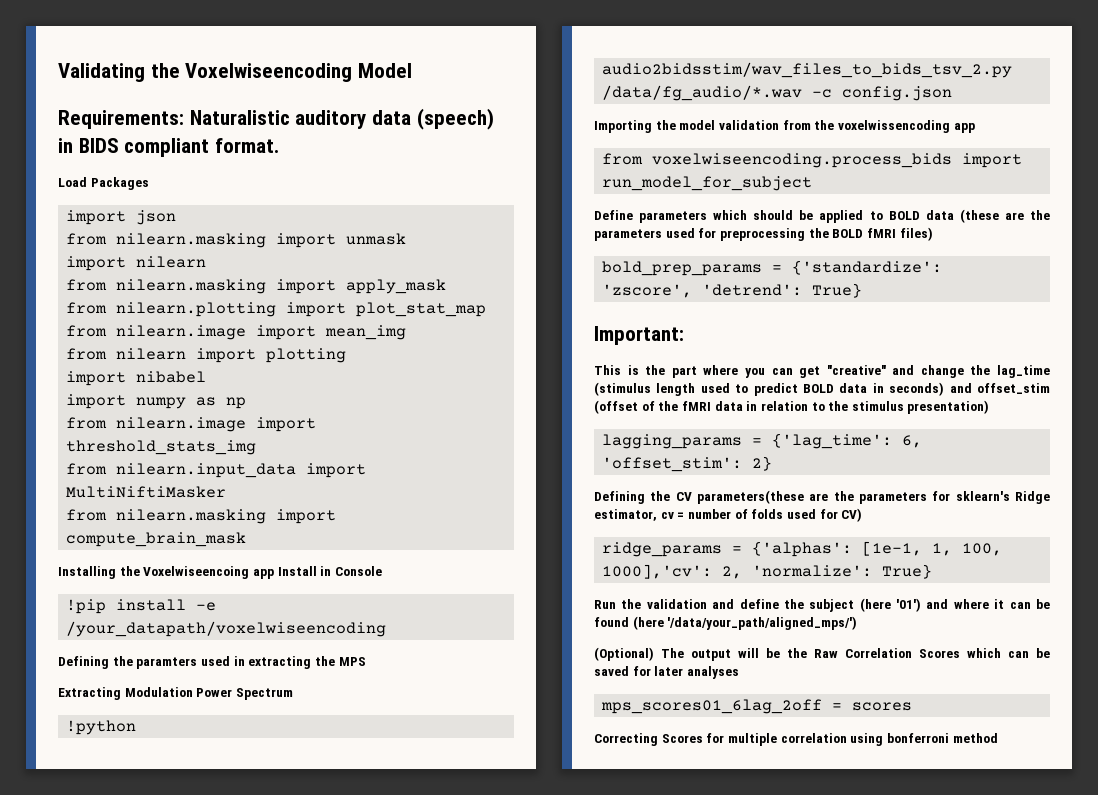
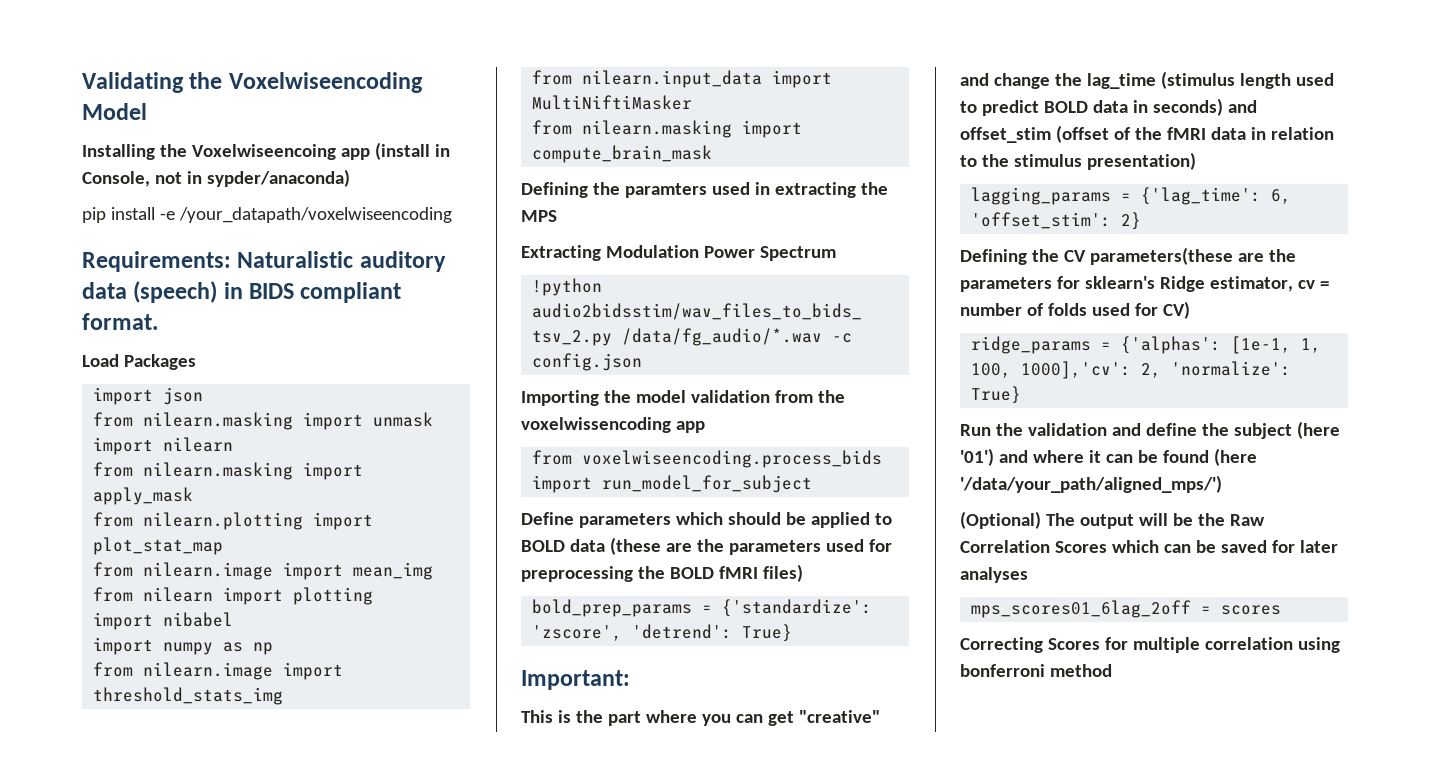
(413, 70) none -> [82,142,450,160] [82,169,350,187] [82,207,452,223] // Installing the Voxelwiseencoing app (install in Console, not in sypder/anaconda) // pip install -e /your_datapath/voxelwiseencoding
[58,566,382,579] [66,599,217,614] [66,621,387,637] // Installing the Voxelwiseencoing app Install in Console // !pip install -e /your_datapath/voxelwiseencoding -> (713, 154) none

